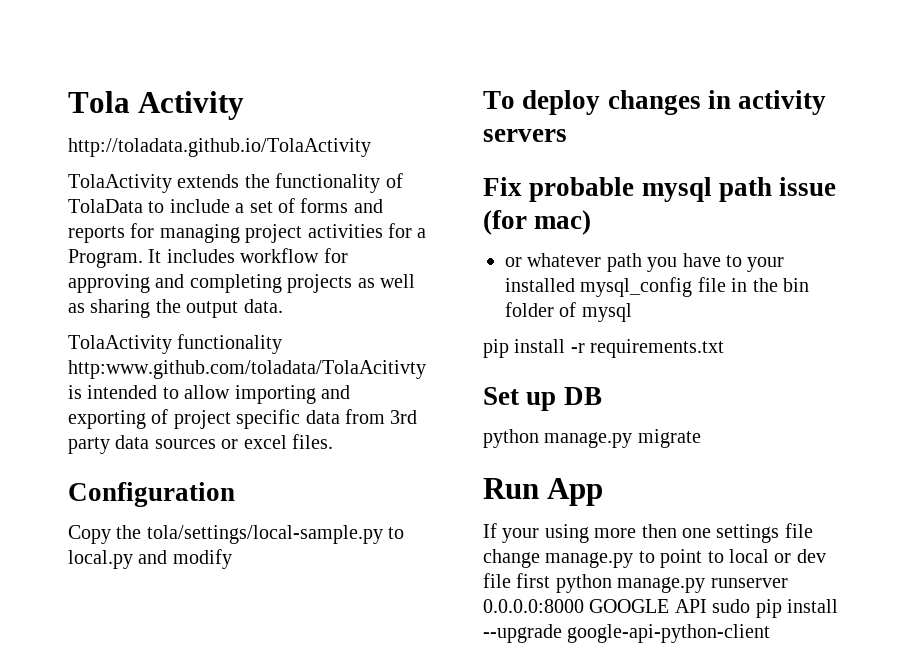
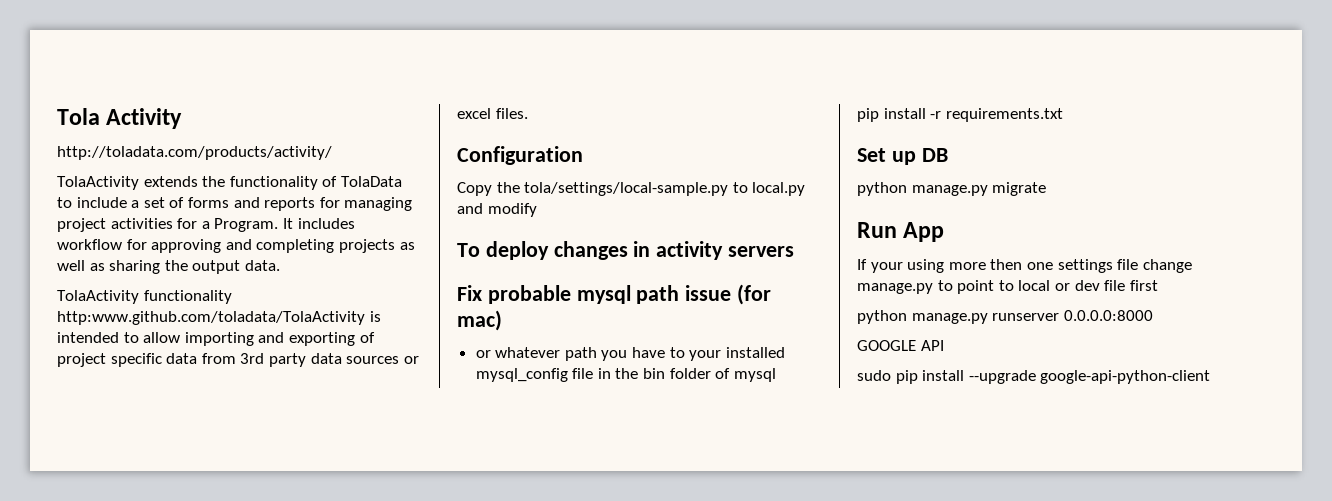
[68,138,371,157] http://toladata.github.io/TolaActivity -> [57,146,332,160] http://toladata.com/products/activity/
[68,360,426,379] http:www.github.com/toladata/TolaAcitivty -> [57,311,365,325] http:www.github.com/toladata/TolaActivity
(551, 580) none -> (1158, 285) //
(584, 606) none -> (1153, 315) //
(707, 606) none -> (944, 345) //

